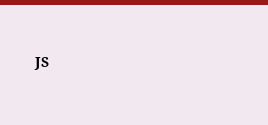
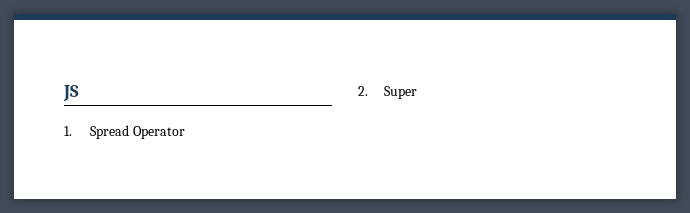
(49, 63) none -> [64,125,186,139] [358,86,418,99] // 1. Spread Operator // 2. Super

